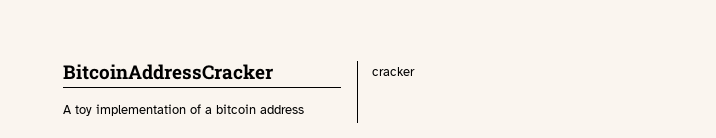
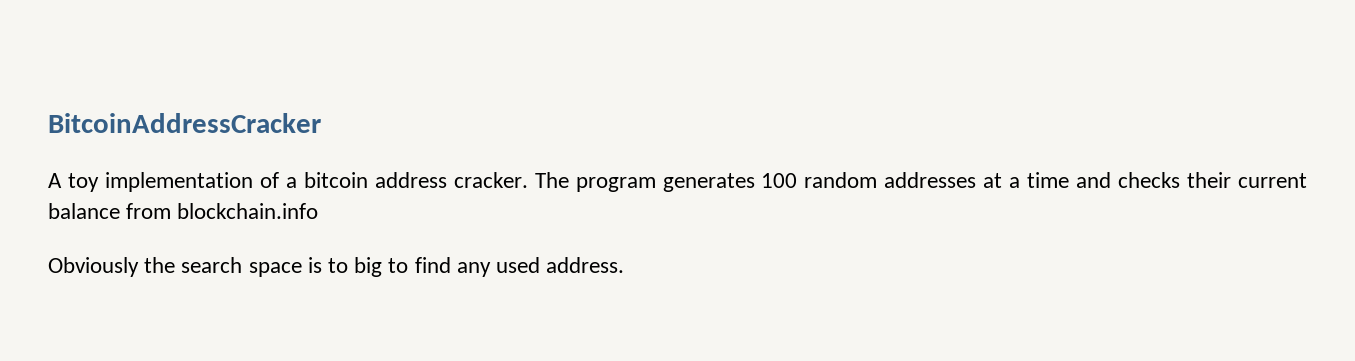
[372,67,415,76] cracker -> [453,172,1308,192] [48,203,319,219] [48,257,625,277] cracker. The program generates 100 random addresses at a time and checks their current balance from blockchain.info // Obviously the search space is to big to find any used address.

